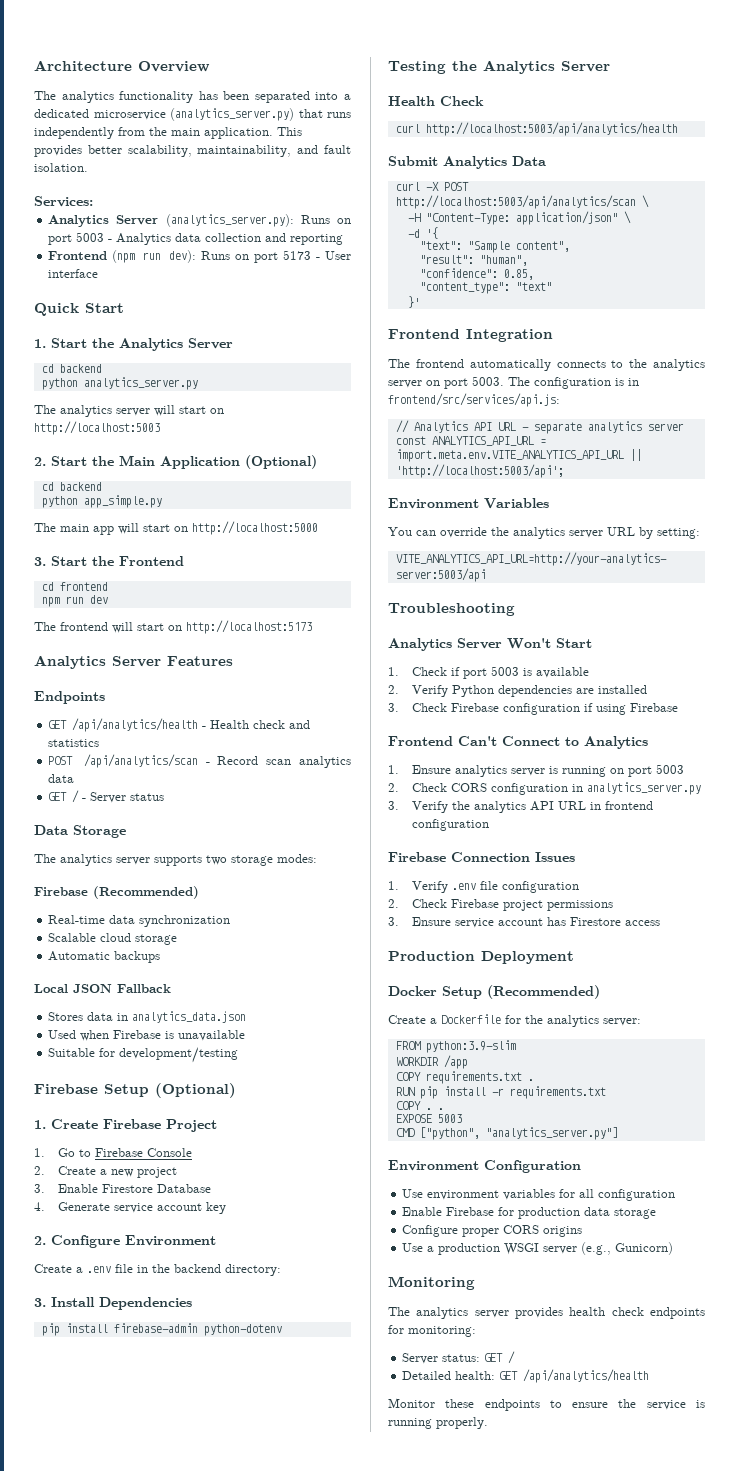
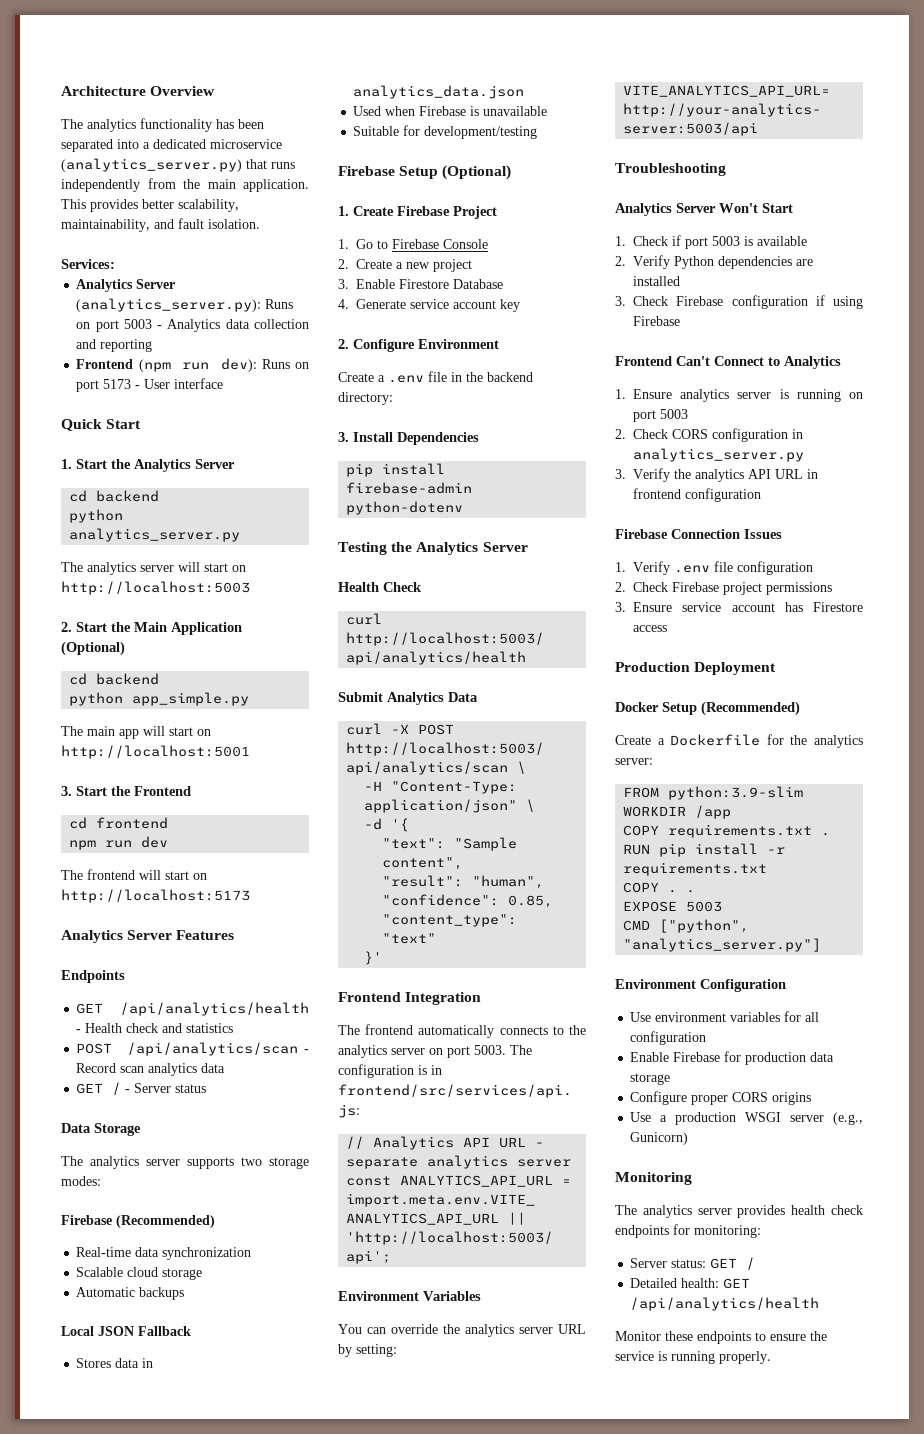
[192,521,318,535] http://localhost:5000 -> [61,745,250,759] http://localhost:5001

